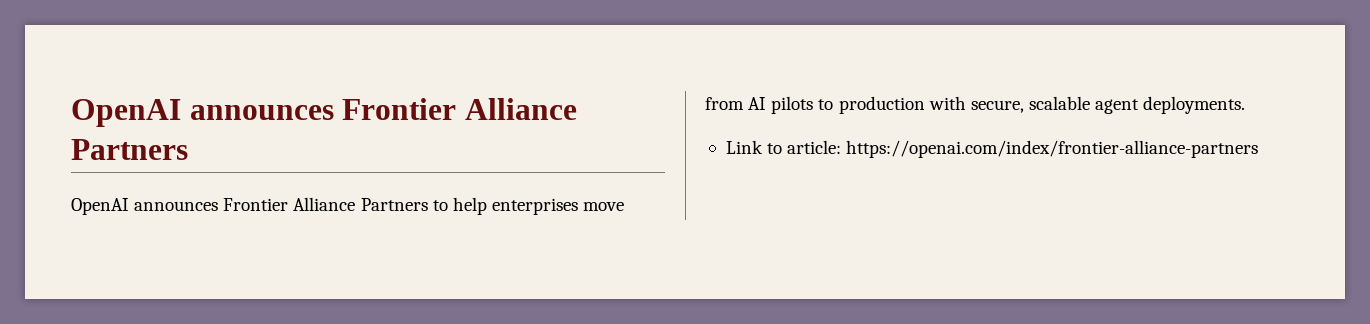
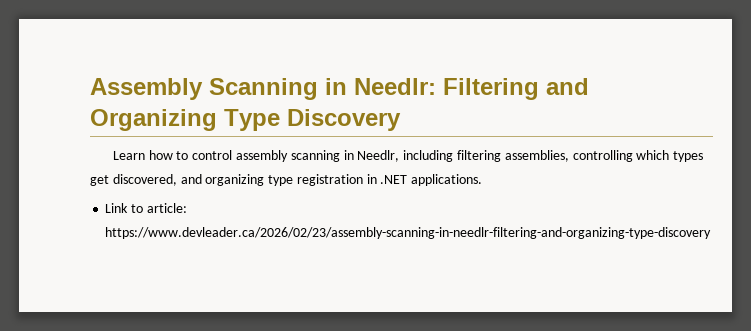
[71,98,577,127] [71,139,188,160] [71,197,625,215] [705,96,1246,114] OpenAI announces Frontier Alliance Partners // OpenAI announces Frontier Alliance Partners to help enterprises move from AI pilots to production with secure, scalable agent deployments. -> [90,78,589,100] [90,109,401,131] [112,150,704,162] [90,174,483,186] Assembly Scanning in Needlr: Filtering and Organizing Type Discovery // Learn how to control assembly scanning in Needlr, including filtering assemblies, controlling which types get discovered, and organizing type registration in .NET applications.
[846,140,1259,158] https://openai.com/index/frontier-alliance-partners -> [105,227,712,239] https://www.devleader.ca/2026/02/23/assembly-scanning-in-needlr-filtering-and-organizing-type-discovery

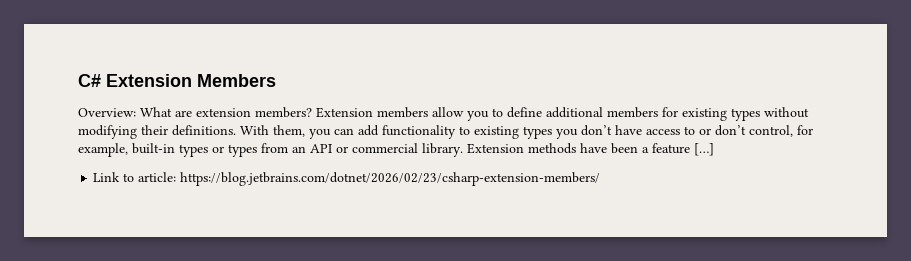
[90,78,589,100] [90,109,401,131] [112,150,704,162] [90,174,483,186] Assembly Scanning in Needlr: Filtering and Organizing Type Discovery // Learn how to control assembly scanning in Needlr, including filtering assemblies, controlling which types get discovered, and organizing type registration in .NET applications. -> [78,74,276,87] [78,107,809,121] [78,125,813,139] [78,143,714,157] C# Extension Members // Overview: What are extension members? Extension members allow you to define additional members for existing types without modifying their definitions. With them, you can add functionality to existing types you don’t have access to or don’t control, for example, built-in types or types from an API or commercial library. Extension methods have been a feature […]
[105,227,712,239] https://www.devleader.ca/2026/02/23/assembly-scanning-in-needlr-filtering-and-organizing-type-discovery -> [180,172,601,186] https://blog.jetbrains.com/dotnet/2026/02/23/csharp-extension-members/

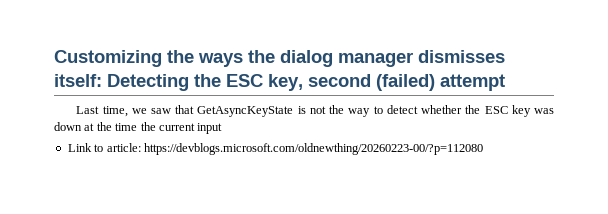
[78,74,276,87] [78,107,809,121] [78,125,813,139] [78,143,714,157] C# Extension Members // Overview: What are extension members? Extension members allow you to define additional members for existing types without modifying their definitions. With them, you can add functionality to existing types you don’t have access to or don’t control, for example, built-in types or types from an API or commercial library. Extension methods have been a feature […] -> [54,50,505,67] [54,74,505,91] [76,105,555,117] [54,122,223,134] Customizing the ways the dialog manager dismisses itself: Detecting the ESC key, second (failed) attempt // Last time, we saw that GetAsyncKeyState is not the way to detect whether the ESC key was down at the time the current input
[180,172,601,186] https://blog.jetbrains.com/dotnet/2026/02/23/csharp-extension-members/ -> [143,143,483,155] https://devblogs.microsoft.com/oldnewthing/20260223-00/?p=112080

